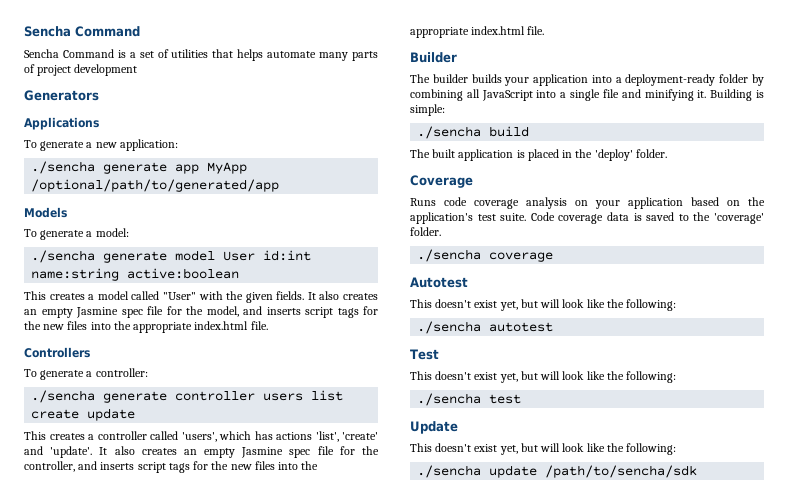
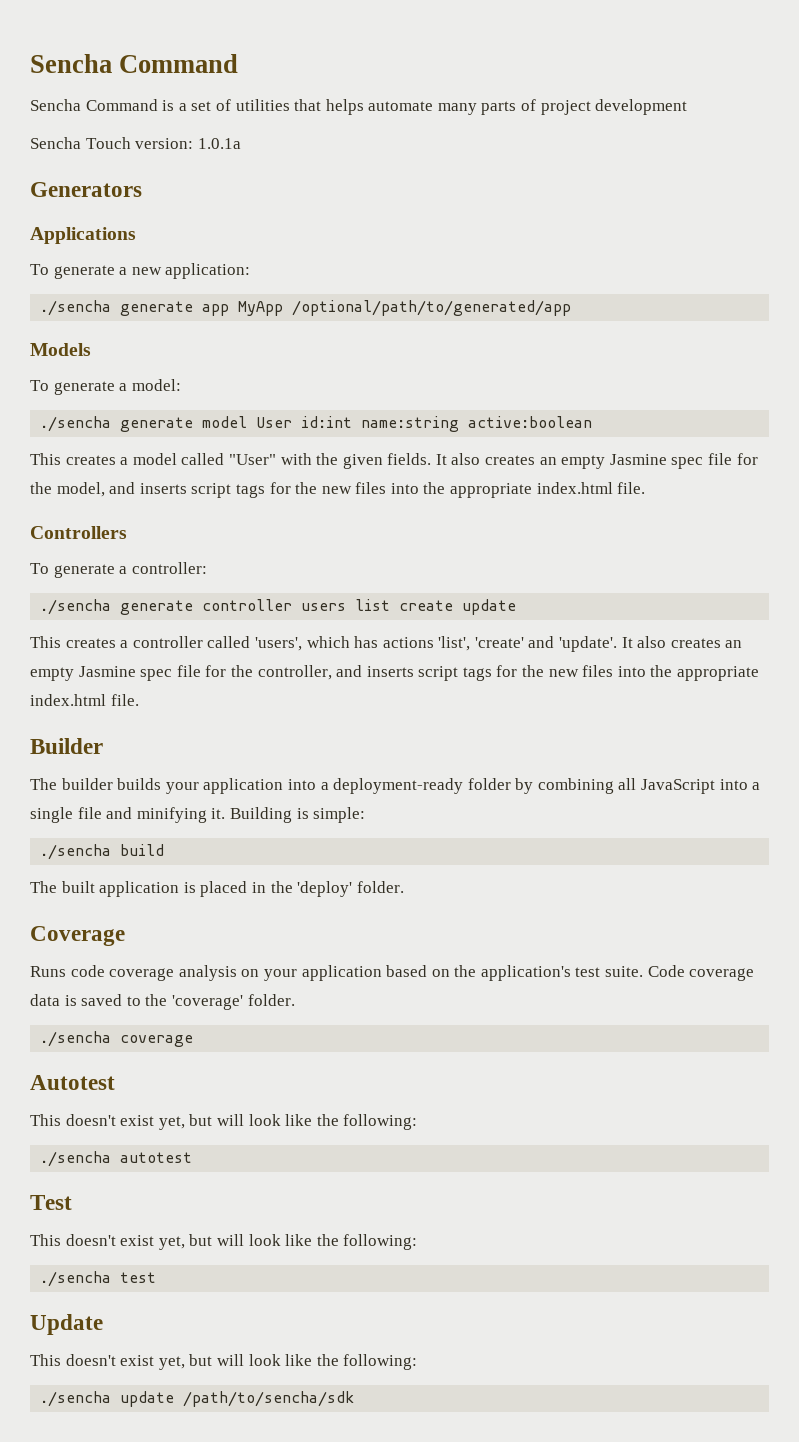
(138, 70) none -> [30,137,241,149] // Sencha Touch version: 1.0.1a

